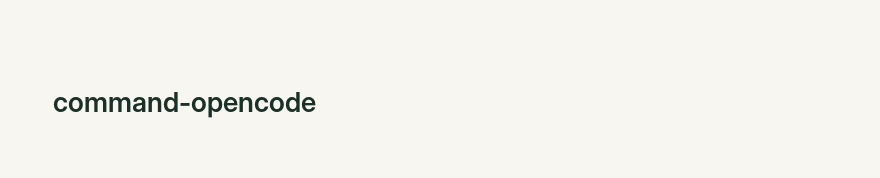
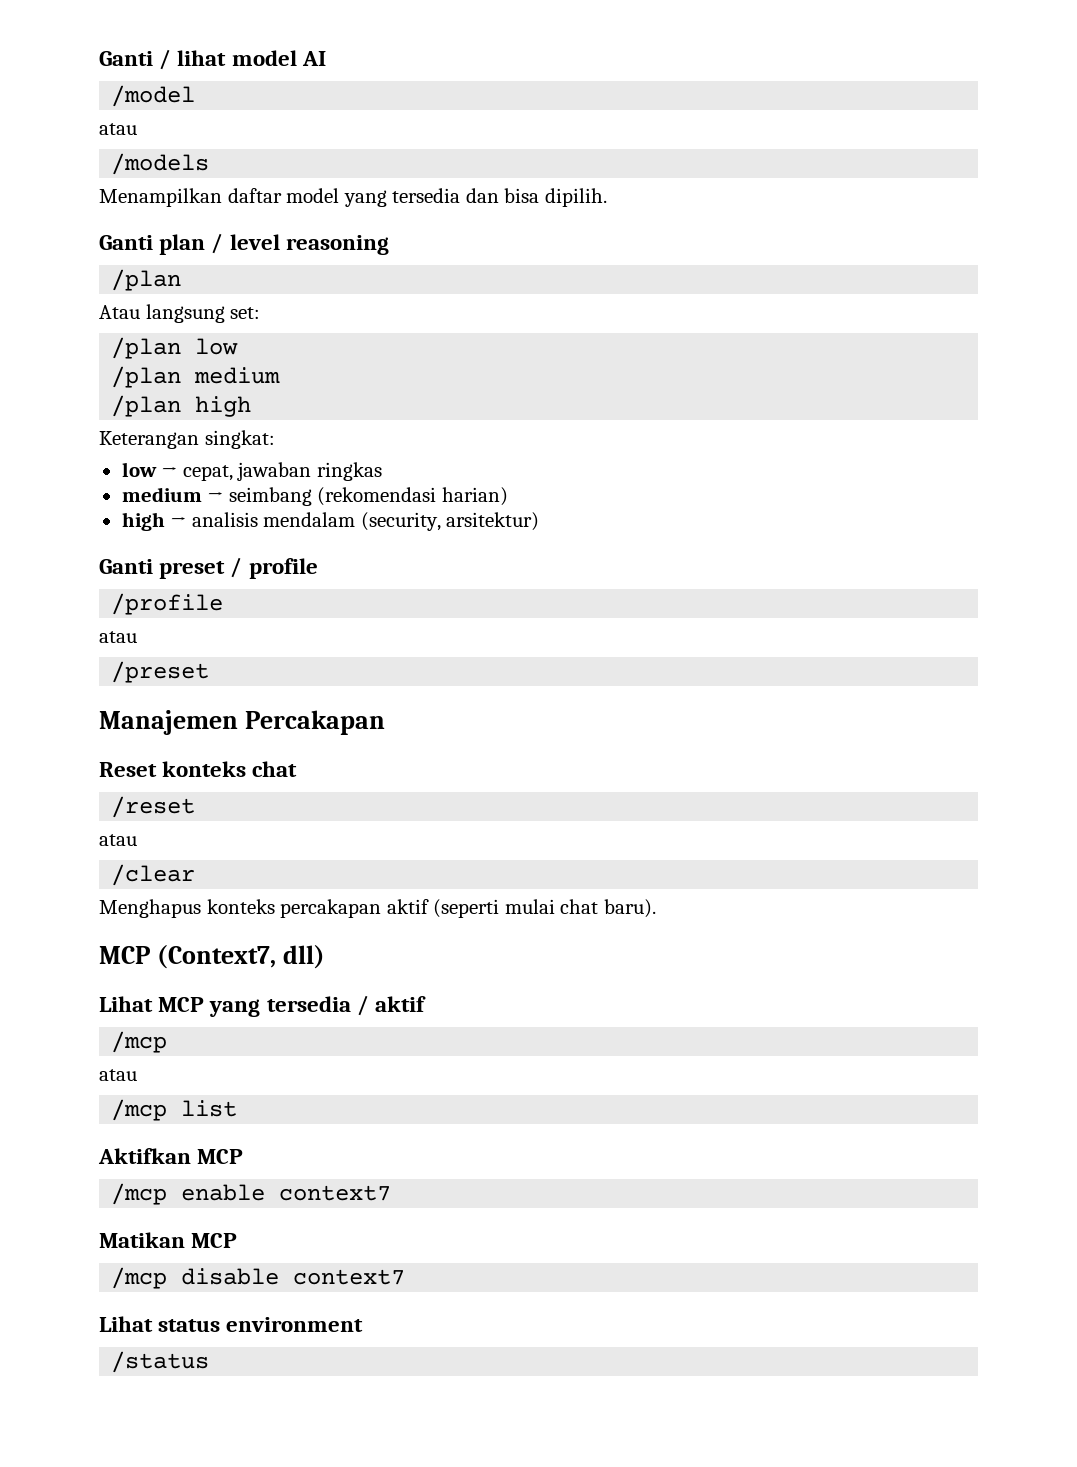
[53,92,316,118] command-opencode -> [99,49,326,70] [111,85,196,107] [99,123,137,135] [111,153,210,175] [99,188,607,207] [99,233,389,255] [111,269,182,291] [99,304,261,323] [111,337,239,359] [111,366,281,388] [111,395,252,417] [99,430,275,449] [121,462,382,481] [121,487,508,506] [121,512,540,531] [99,557,318,579] [111,593,224,615] [99,631,137,643] [111,661,210,683] [99,710,385,735] [99,761,298,777] [111,796,196,818] [99,834,137,846] [111,864,196,886] [99,899,656,918] [99,945,325,969] [99,995,427,1017] [111,1031,168,1053] [99,1069,137,1081] [111,1099,238,1121] [98,1148,244,1164] [111,1183,392,1205] [99,1232,238,1248] [111,1267,406,1289] [99,1316,364,1332] [111,1351,210,1373] Ganti / lihat model AI // /model // atau // /models // Menampilkan daftar model yang tersedia dan bisa dipilih. // Ganti plan / level reasoning // /plan // Atau langsung set: // /plan low // /plan medium // /plan high // Keterangan singkat: // low → cepat, jawaban ringkas // medium → seimbang (rekomendasi harian) // high → analisis mendalam (security, arsitektur) // Ganti preset / profile // /profile // atau // /preset // Manajemen Percakapan // Reset konteks chat // /reset // atau // /clear // Menghapus konteks percakapan aktif (seperti mulai chat baru). // MCP (Context7, dll) // Lihat MCP yang tersedia / aktif // /mcp // atau // /mcp list // Aktifkan MCP // /mcp enable context7 // Matikan MCP // /mcp disable context7 // Lihat status environment // /status

